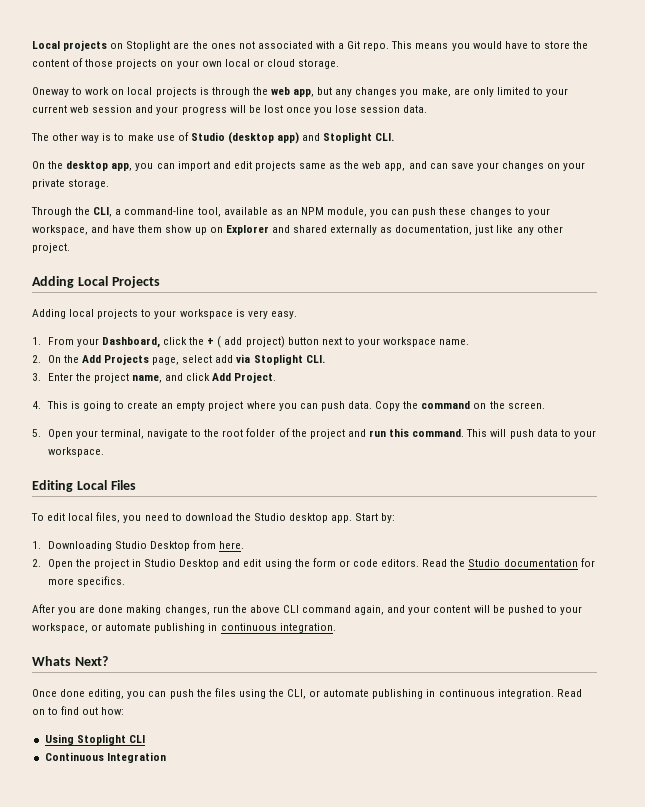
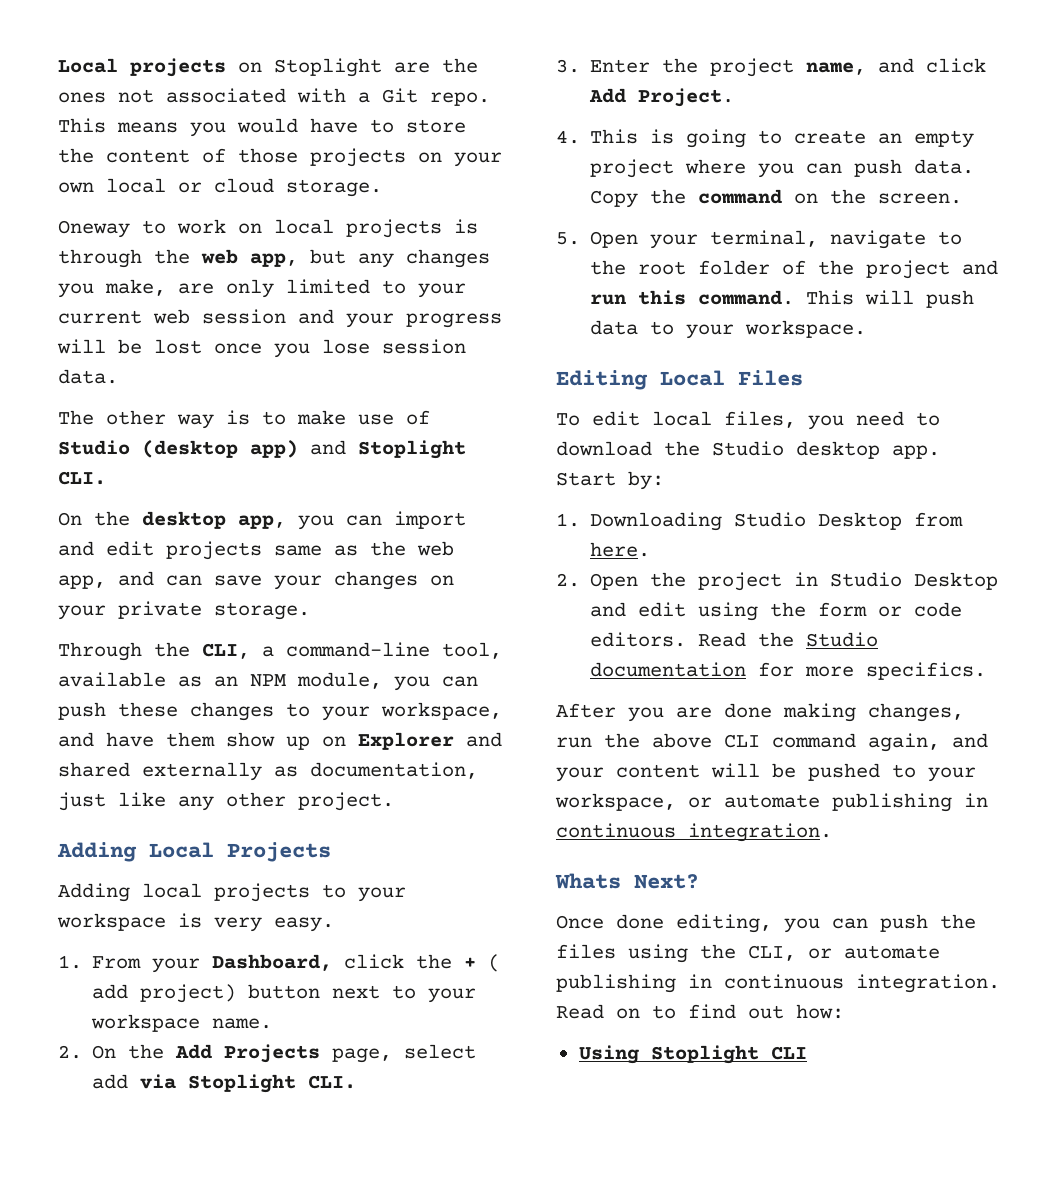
[44,752,166,763] // Continuous Integration -> (807, 1053) none

